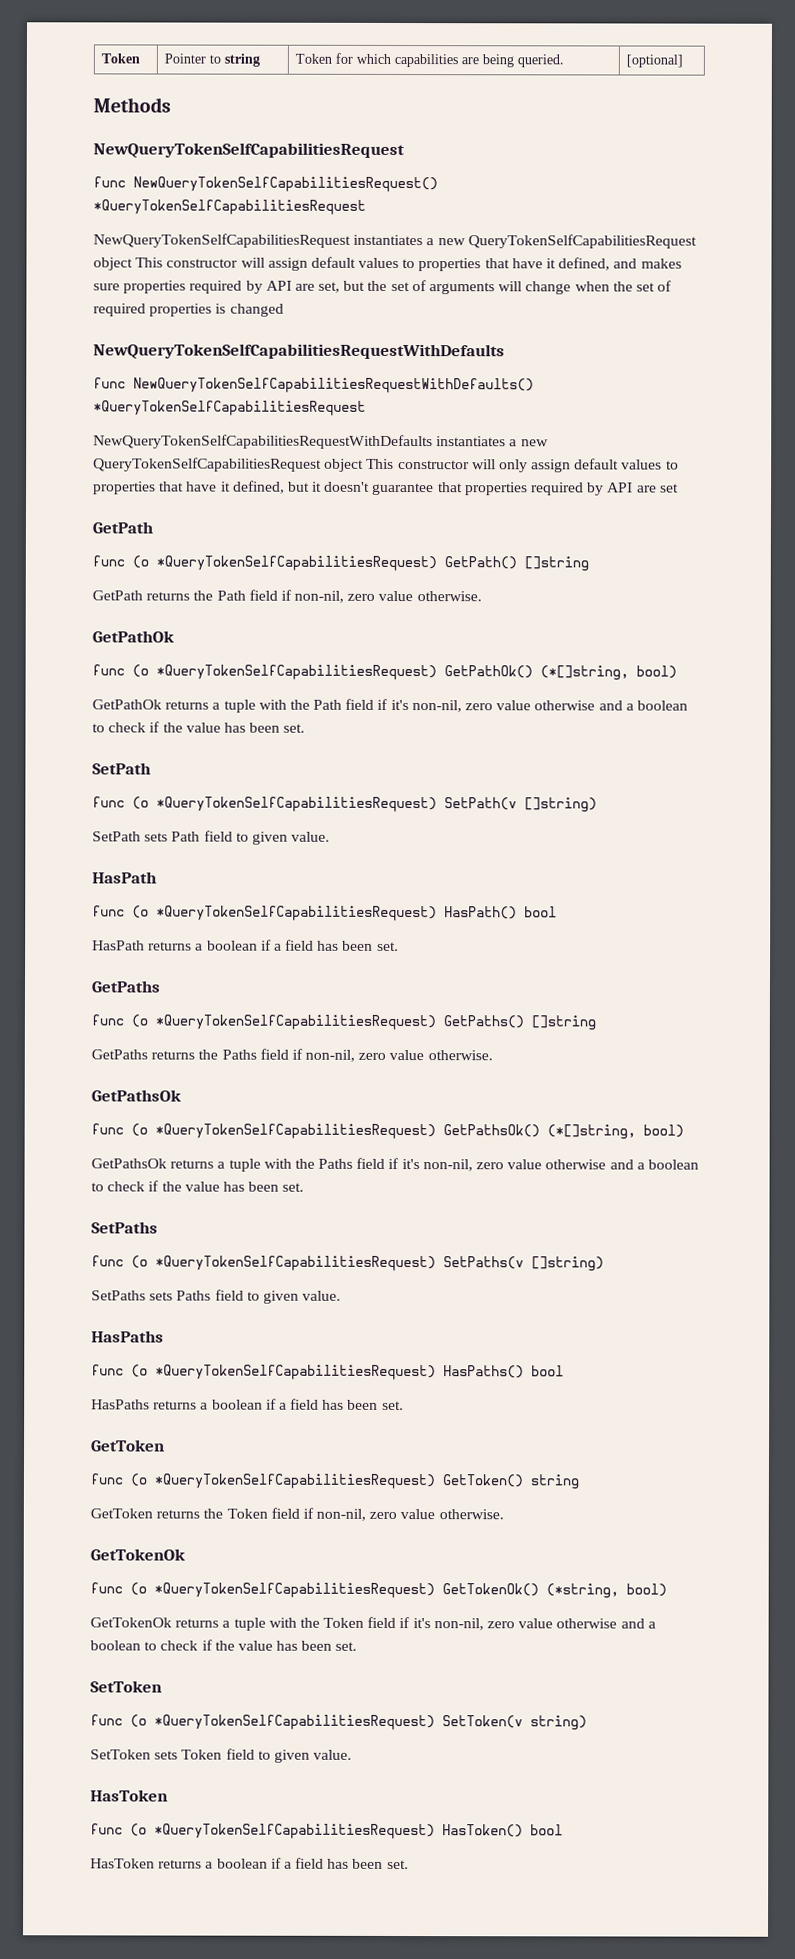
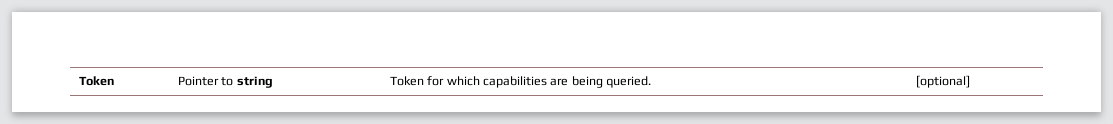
[93,97,171,113] [93,142,405,160] [93,176,438,193] [93,199,366,215] [93,233,697,249] [93,256,682,272] [93,280,673,295] [93,303,284,317] [93,343,505,361] [93,377,534,394] [93,400,366,416] [93,434,549,450] [93,457,679,473] [93,480,679,496] [92,521,153,534] [92,555,589,572] [92,589,482,603] [92,630,175,643] [92,664,677,681] [92,698,688,713] [92,721,306,733] [92,762,151,775] [92,796,597,813] [92,830,331,845] [92,871,157,884] [92,905,557,922] [92,939,399,952] [91,980,160,993] [91,1014,596,1031] [91,1048,493,1062] [91,1089,182,1102] [91,1123,684,1140] [91,1157,699,1172] [91,1180,305,1192] [91,1221,158,1234] [91,1255,604,1272] [91,1289,342,1304] [91,1330,164,1343] [91,1364,564,1381] [91,1398,404,1411] [91,1439,165,1452] [90,1473,579,1490] [90,1507,504,1521] [90,1548,186,1561] [90,1582,667,1599] [90,1616,656,1631] [90,1639,358,1651] [90,1680,162,1693] [90,1714,587,1731] [90,1748,353,1763] [90,1789,168,1802] [90,1823,563,1840] [90,1857,409,1870] // Methods // NewQueryTokenSelfCapabilitiesRequest // func NewQueryTokenSelfCapabilitiesRequest() *QueryTokenSelfCapabilitiesRequest // NewQueryTokenSelfCapabilitiesRequest instantiates a new QueryTokenSelfCapabilitiesRequest object This constructor will assign default values to properties that have it defined, and makes sure properties required by API are set, but the set of arguments will change when the set of required properties is changed // NewQueryTokenSelfCapabilitiesRequestWithDefaults // func NewQueryTokenSelfCapabilitiesRequestWithDefaults() *QueryTokenSelfCapabilitiesRequest // NewQueryTokenSelfCapabilitiesRequestWithDefaults instantiates a new QueryTokenSelfCapabilitiesRequest object This constructor will only assign default values to properties that have it defined, but it doesn't guarantee that properties required by API are set // GetPath // func (o *QueryTokenSelfCapabilitiesRequest) GetPath() []string // GetPath returns the Path field if non-nil, zero value otherwise. // GetPathOk // func (o *QueryTokenSelfCapabilitiesRequest) GetPathOk() (*[]string, bool) // GetPathOk returns a tuple with the Path field if it's non-nil, zero value otherwise and a boolean to check if the value has been set. // SetPath // func (o *QueryTokenSelfCapabilitiesRequest) SetPath(v []string) // SetPath sets Path field to given value. // HasPath // func (o *QueryTokenSelfCapabilitiesRequest) HasPath() bool // HasPath returns a boolean if a field has been set. // GetPaths // func (o *QueryTokenSelfCapabilitiesRequest) GetPaths() []string // GetPaths returns the Paths field if non-nil, zero value otherwise. // GetPathsOk // func (o *QueryTokenSelfCapabilitiesRequest) GetPathsOk() (*[]string, bool) // GetPathsOk returns a tuple with the Paths field if it's non-nil, zero value otherwise and a boolean to check if the value has been set. // SetPaths // func (o *QueryTokenSelfCapabilitiesRequest) SetPaths(v []string) // SetPaths sets Paths field to given value. // HasPaths // func (o *QueryTokenSelfCapabilitiesRequest) HasPaths() bool // HasPaths returns a boolean if a field has been set. // GetToken // func (o *QueryTokenSelfCapabilitiesRequest) GetToken() string // GetToken returns the Token field if non-nil, zero value otherwise. // GetTokenOk // func (o *QueryTokenSelfCapabilitiesRequest) GetTokenOk() (*string, bool) // GetTokenOk returns a tuple with the Token field if it's non-nil, zero value otherwise and a boolean to check if the value has been set. // SetToken // func (o *QueryTokenSelfCapabilitiesRequest) SetToken(v string) // SetToken sets Token field to given value. // HasToken // func (o *QueryTokenSelfCapabilitiesRequest) HasToken() bool // HasToken returns a boolean if a field has been set. -> (970, 81) none

